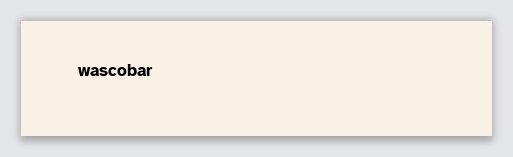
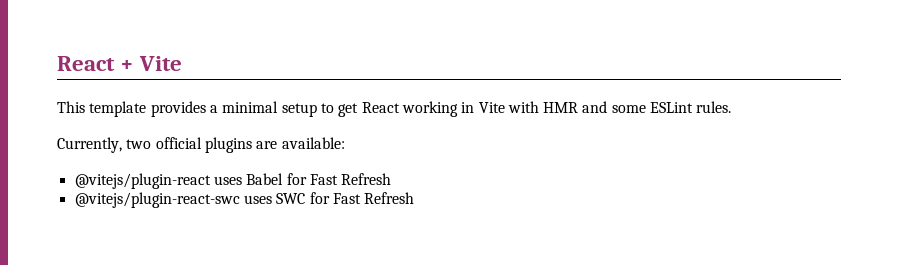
[78,64,153,76] wascobar -> [57,56,183,71] [57,101,732,117] [57,137,345,153] [74,173,392,189] [74,192,415,208] React + Vite // This template provides a minimal setup to get React working in Vite with HMR and some ESLint rules. // Currently, two official plugins are available: // @vitejs/plugin-react uses Babel for Fast Refresh // @vitejs/plugin-react-swc uses SWC for Fast Refresh

